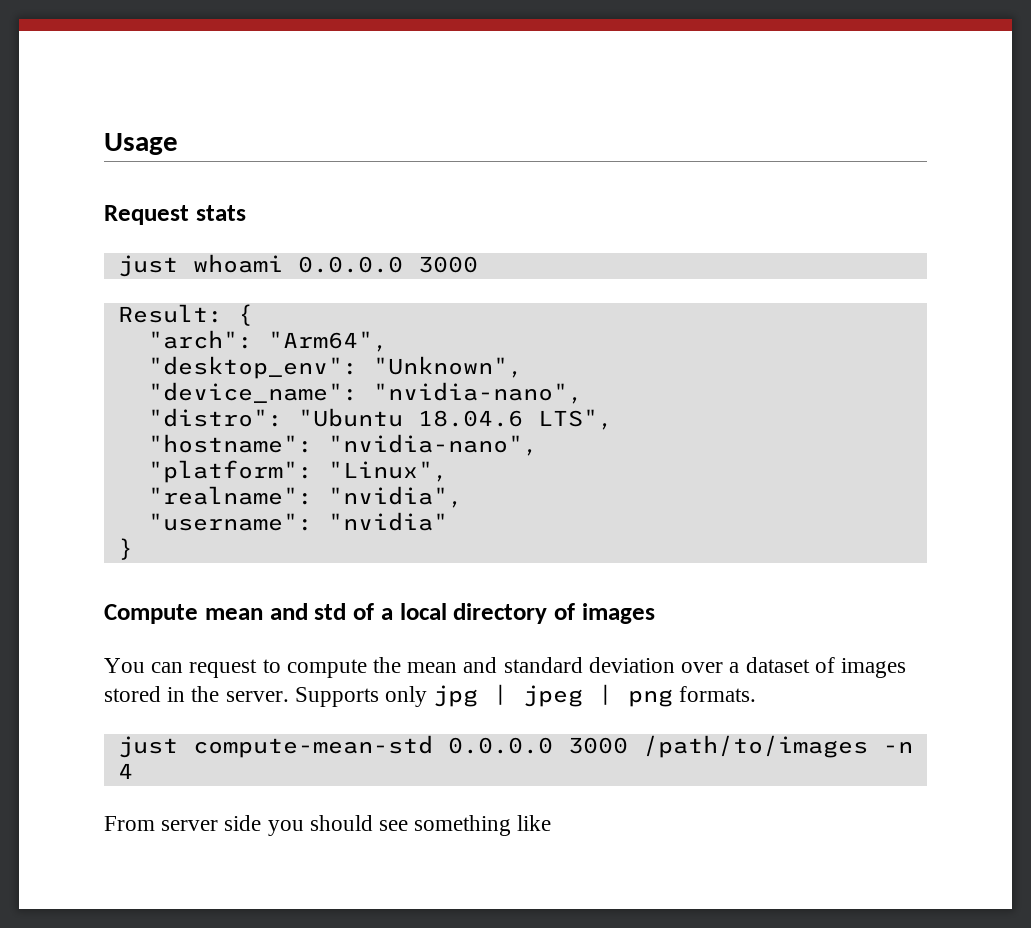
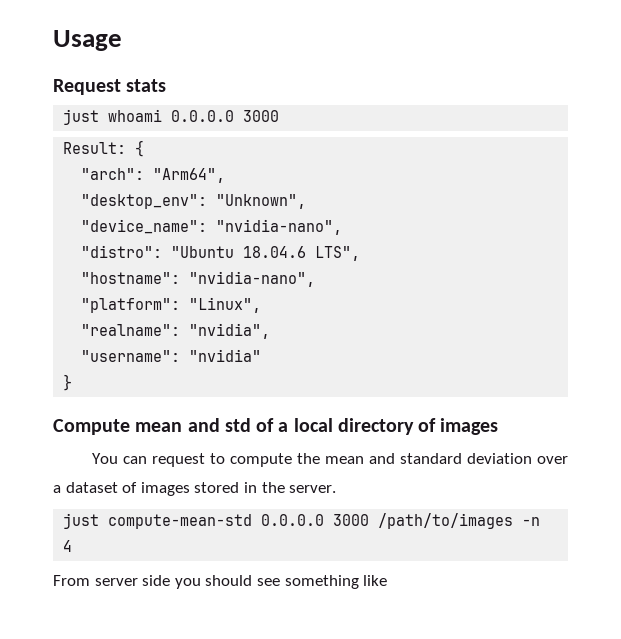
[294,684,757,707] Supports only jpg | jpeg | png formats. -> (337, 489) none

